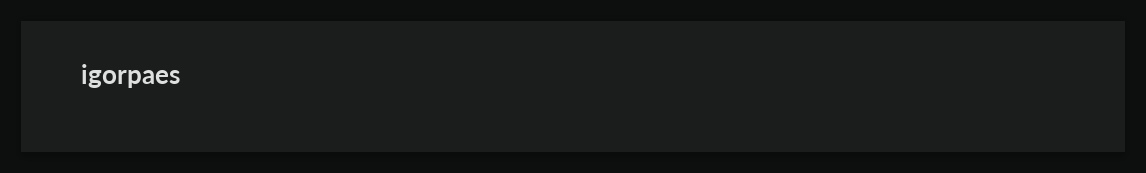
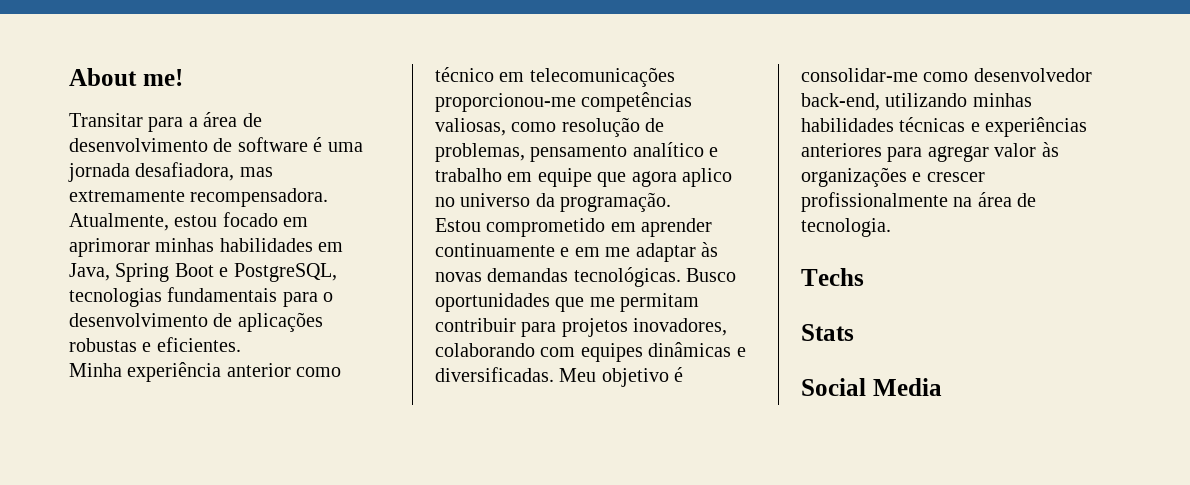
[81,64,180,88] igorpaes -> [69,68,183,86] [69,112,262,132] [69,137,363,152] [68,162,273,182] [69,188,329,207] [69,212,309,231] [69,238,344,257] [69,263,337,282] [69,287,334,307] [69,312,323,332] [69,337,241,352] [69,362,342,382] [435,67,675,87] [435,92,693,112] [435,117,665,137] [435,142,719,162] [435,168,732,187] [435,192,672,212] [435,218,713,237] [435,242,718,262] [435,267,737,287] [435,293,700,312] [435,318,728,337] [435,342,746,362] [435,367,684,387] [801,68,1092,82] [801,93,1032,111] [801,117,1088,137] [801,142,1059,162] [801,167,985,187] [801,192,1037,212] [801,218,891,237] [801,268,864,286] [801,324,854,341] [801,378,942,396] About me! // Transitar para a área de desenvolvimento de software é uma jornada desafiadora, mas extremamente recompensadora. Atualmente, estou focado em aprimorar minhas habilidades em Java, Spring Boot e PostgreSQL, tecnologias fundamentais para o desenvolvimento de aplicações robustas e eficientes. // Minha experiência anterior como técnico em telecomunicações proporcionou-me competências valiosas, como resolução de problemas, pensamento analítico e trabalho em equipe que agora aplico no universo da programação. // Estou comprometido em aprender continuamente e em me adaptar às novas demandas tecnológicas. Busco oportunidades que me permitam contribuir para projetos inovadores, colaborando com equipes dinâmicas e diversificadas. Meu objetivo é consolidar-me como desenvolvedor back-end, utilizando minhas habilidades técnicas e experiências anteriores para agregar valor às organizações e crescer profissionalmente na área de tecnologia. // Techs // Stats // Social Media

